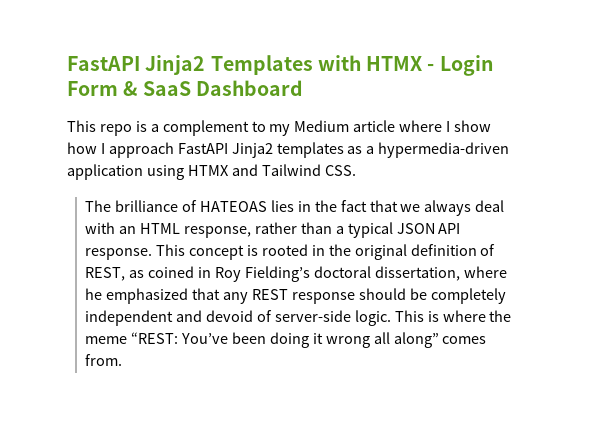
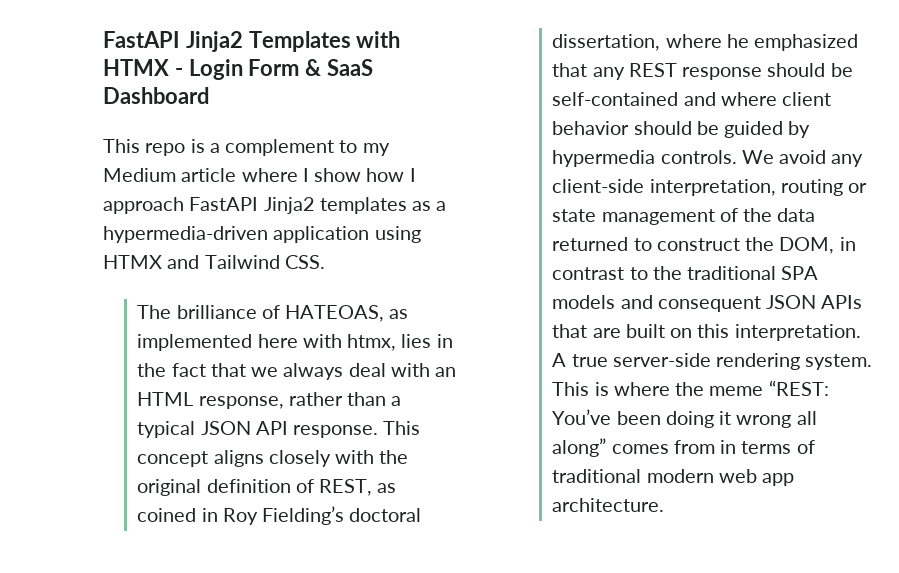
[199,201,267,212] HATEOAS -> [285,305,409,322] [137,334,397,351] HATEOAS, as implemented here with htmx,
[246,244,325,256] is rooted in -> [213,450,375,467] aligns closely with
[430,288,506,304] [85,310,391,326] completely independent and devoid of server-side logic. -> [552,92,832,106] [552,121,811,138] [552,150,864,167] [552,179,868,196] [552,208,816,225] [552,237,856,254] [552,266,819,280] [552,295,863,312] [552,324,861,341] [552,353,873,370] self-contained and where client behavior should be guided by hypermedia controls. We avoid any client-side interpretation, routing or state management of the data returned to construct the DOM, in contrast to the traditional SPA models and consequent JSON APIs that are built on this interpretation. A true server-side rendering system.
[85,354,123,366] from. -> [673,440,815,454] [552,469,795,486] [552,498,665,512] from in terms of traditional modern web app architecture.

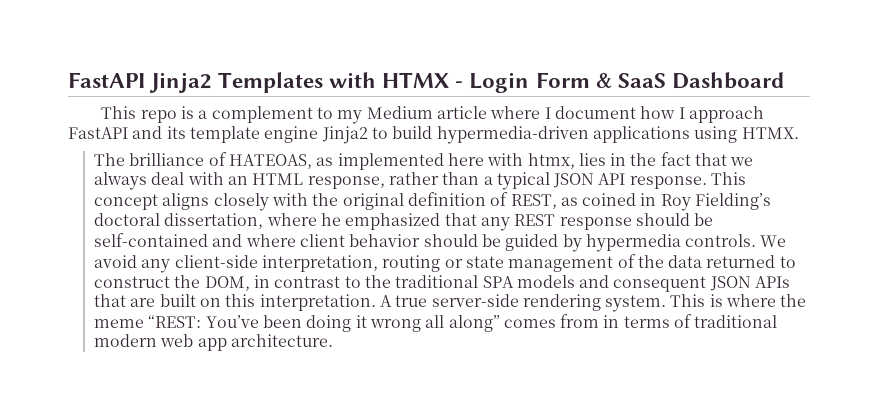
[314,168,362,182] show -> [554,106,636,119] document
[263,197,447,214] [103,226,421,243] [103,255,325,269] Jinja2 templates as a hypermedia-driven application using HTMX and Tailwind CSS. -> [132,126,799,144] and its template engine Jinja2 to build hypermedia-driven applications using HTMX.

